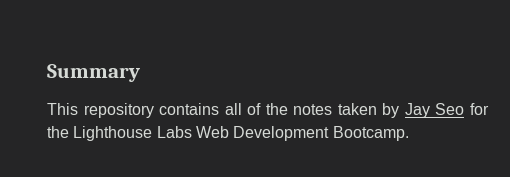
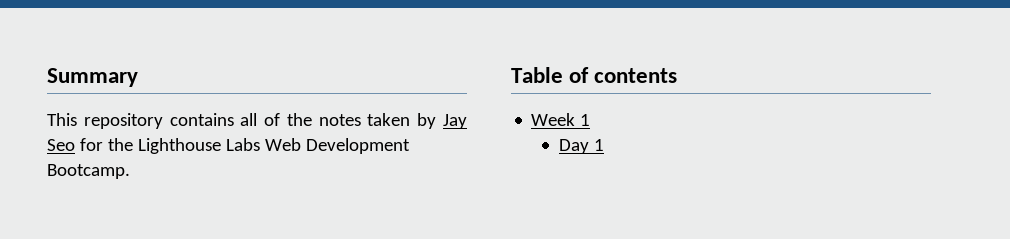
(409, 133) none -> [511,67,678,83] [531,113,591,126] [558,139,604,154] // Table of contents // Week 1 // Day 1

